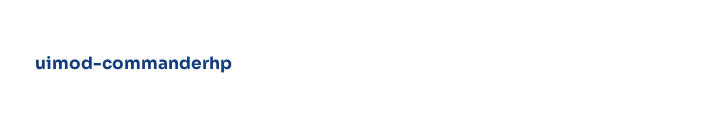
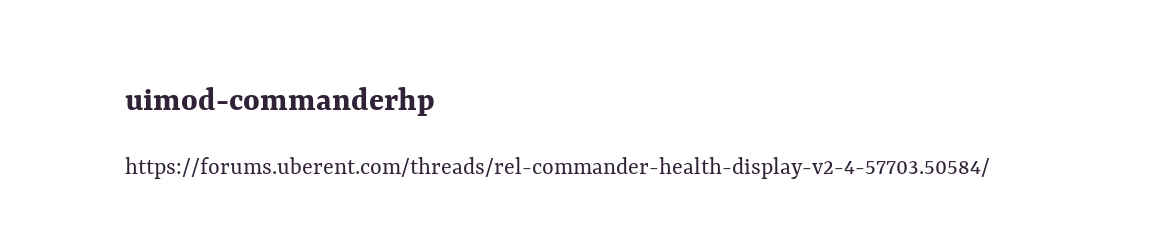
(232, 64) none -> [125,157,990,179] // https://forums.uberent.com/threads/rel-commander-health-display-v2-4-57703.50584/

